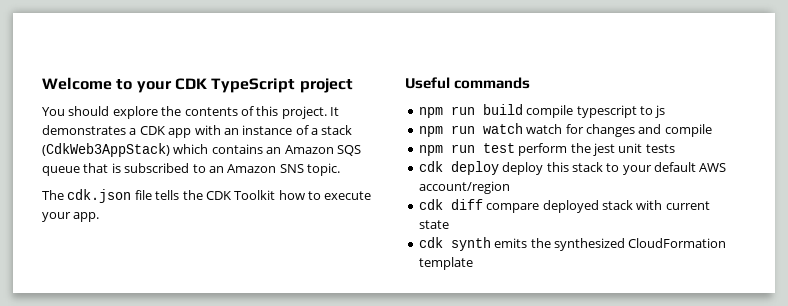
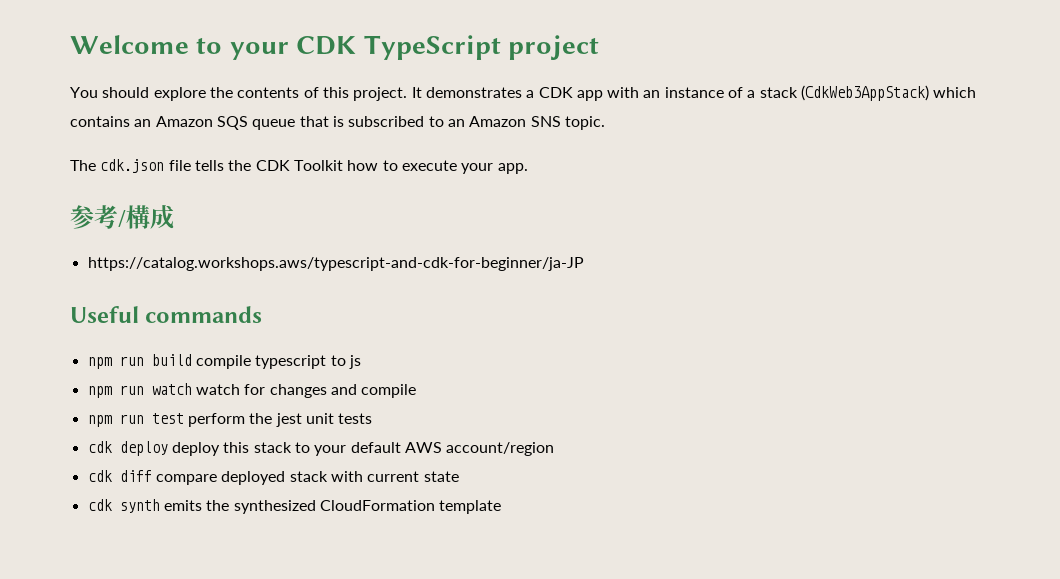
(100, 217) none -> [70,205,174,229] [87,257,584,271] // 参考/構成 // https://catalog.workshops.aws/typescript-and-cdk-for-beginner/ja-JP

